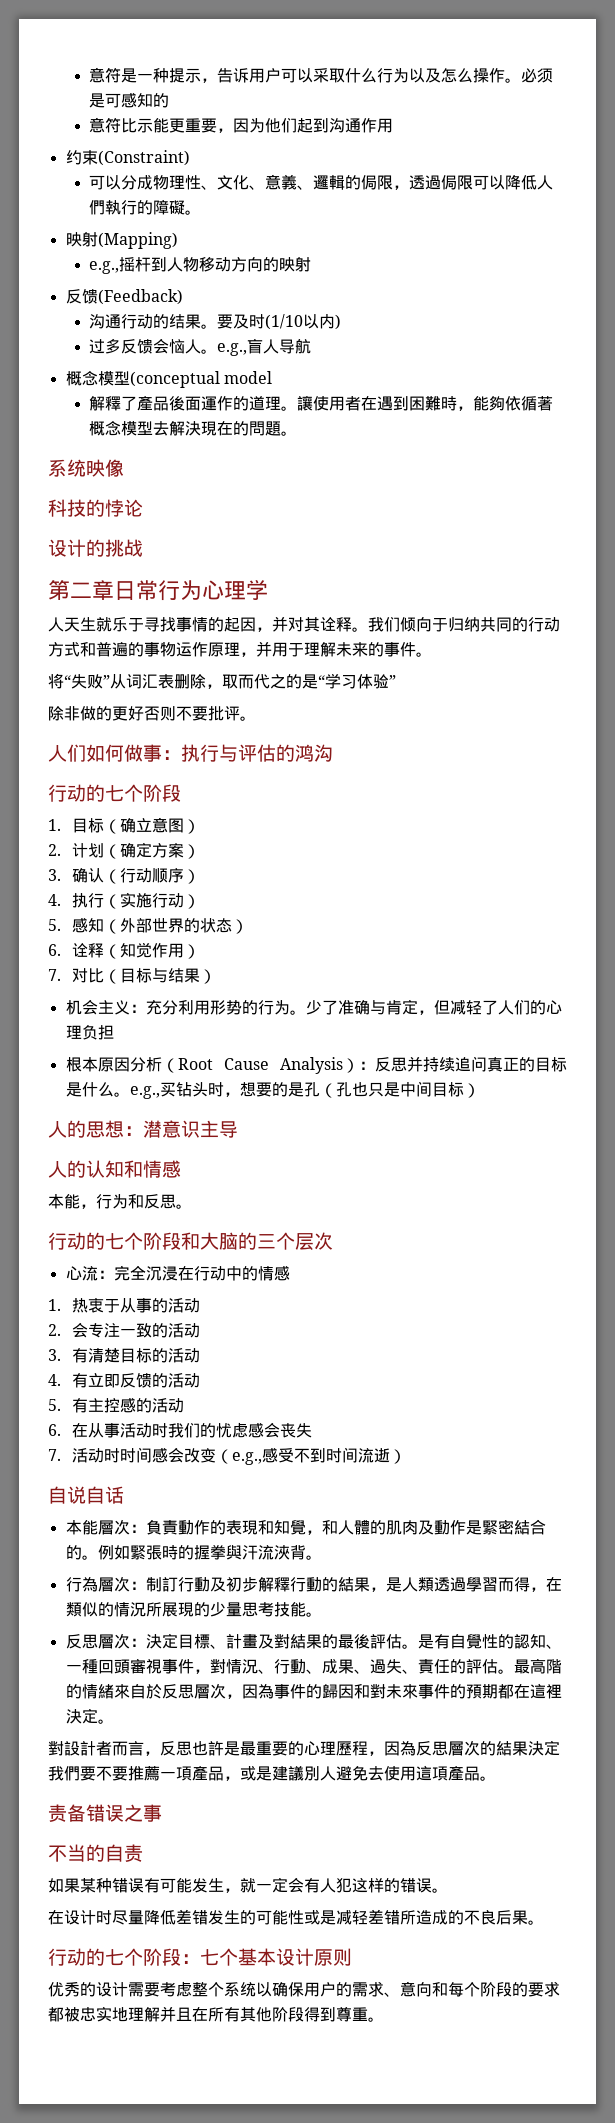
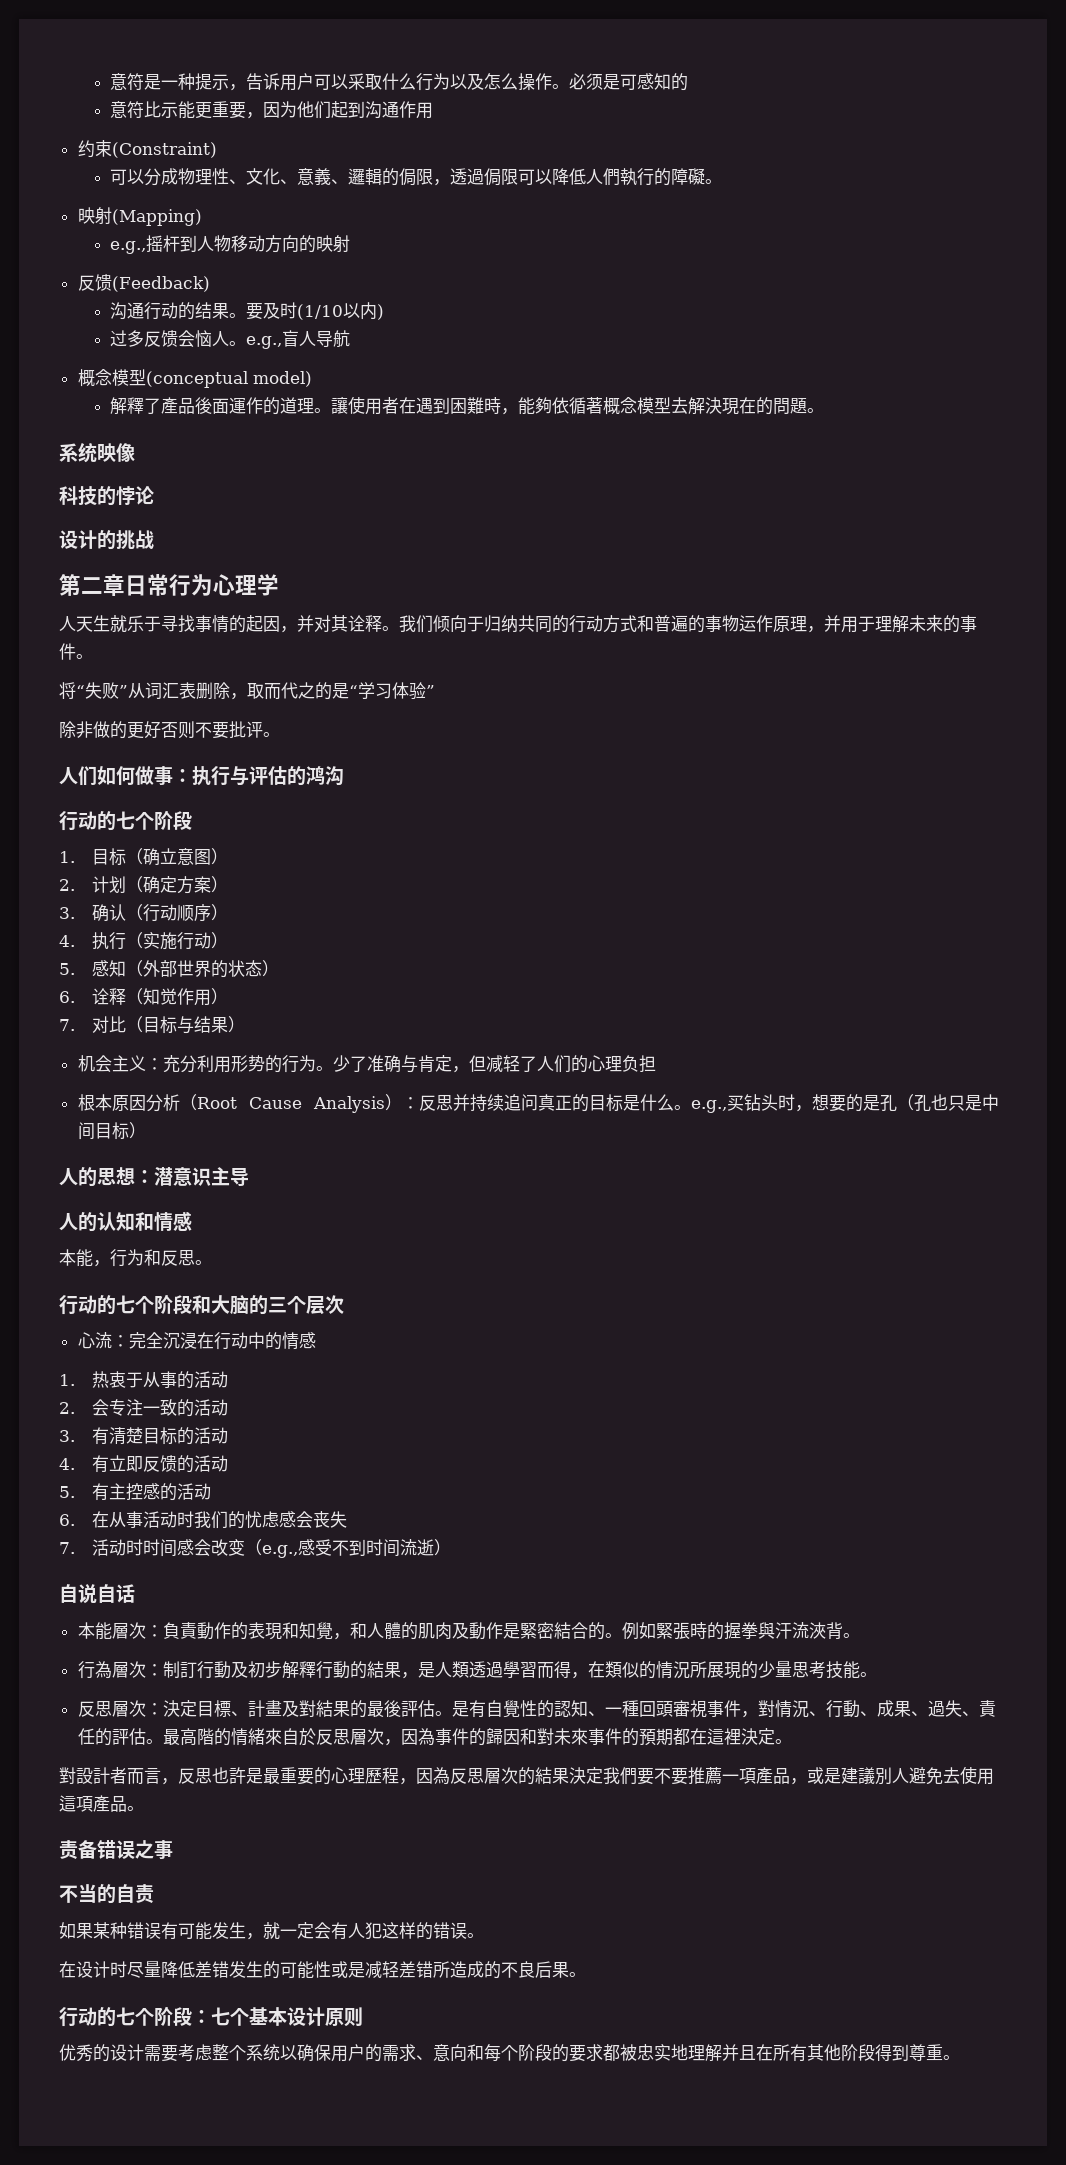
[223,371,272,384] model -> [252,371,312,387] model)

